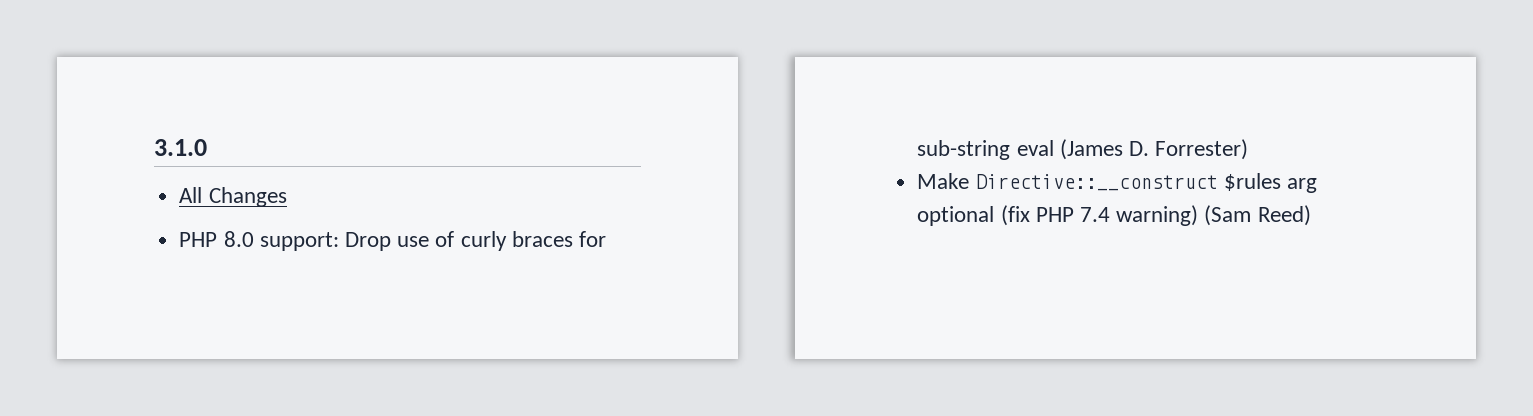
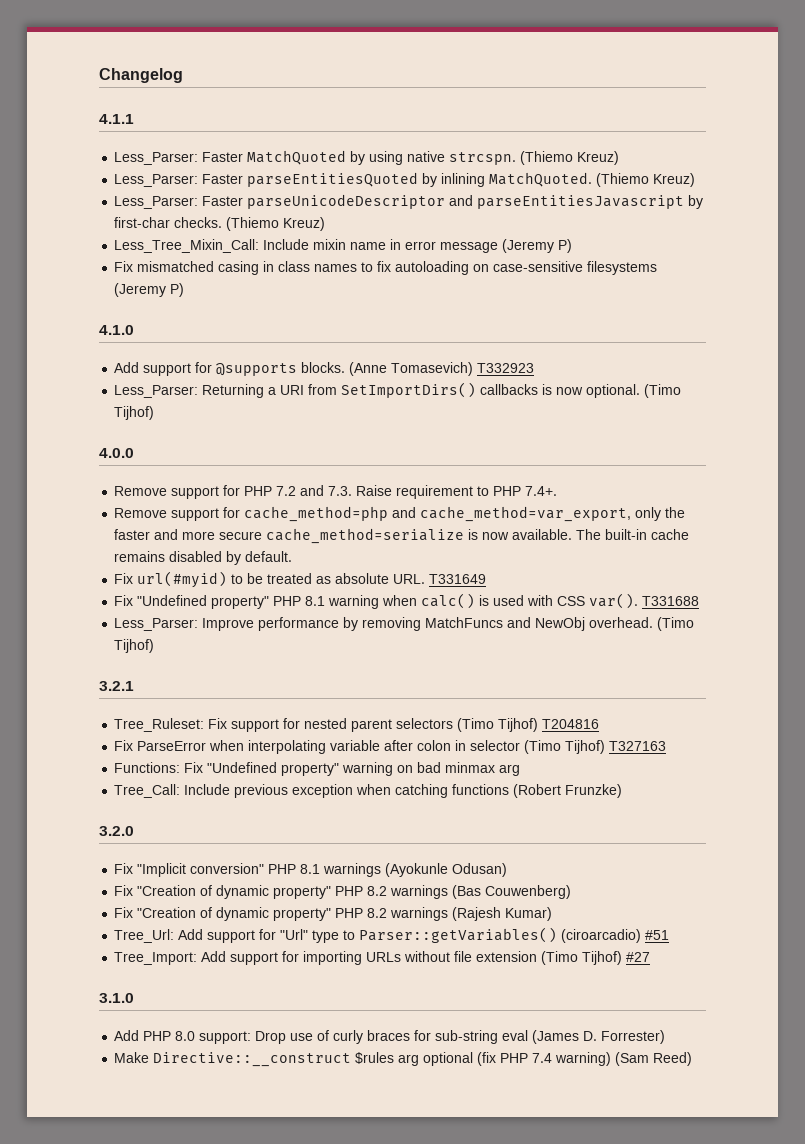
(154, 147) none -> [99,68,183,83] [99,114,134,124] [114,150,620,165] [114,172,696,187] [114,194,704,209] [114,217,326,231] [114,239,573,253] [114,261,658,275] [114,283,185,297] [99,325,134,335] [114,362,535,376] [114,382,682,398] [114,406,155,420] [99,448,134,458] [114,485,558,499] [114,506,686,522] [114,528,690,544] [114,551,293,565] [114,571,487,588] [114,593,700,609] [114,617,695,631] [114,639,155,653] [99,681,134,691] [114,718,600,732] [114,740,667,754] [114,762,521,776] [114,784,623,798] [99,826,134,836] [114,863,508,877] [114,885,572,899] [114,907,553,921] [114,927,670,943] [114,951,651,965] Changelog // 4.1.1 // Less_Parser: Faster MatchQuoted by using native strcspn. (Thiemo Kreuz) // Less_Parser: Faster parseEntitiesQuoted by inlining MatchQuoted. (Thiemo Kreuz) // Less_Parser: Faster parseUnicodeDescriptor and parseEntitiesJavascript by first-char checks. (Thiemo Kreuz) // Less_Tree_Mixin_Call: Include mixin name in error message (Jeremy P) // Fix mismatched casing in class names to fix autoloading on case-sensitive filesystems (Jeremy P) // 4.1.0 // Add support for @supports blocks. (Anne Tomasevich) T332923 // Less_Parser: Returning a URI from SetImportDirs() callbacks is now optional. (Timo Tijhof) // 4.0.0 // Remove support for PHP 7.2 and 7.3. Raise requirement to PHP 7.4+. // Remove support for cache_method=php and cache_method=var_export, only the faster and more secure cache_method=serialize is now available. The built-in cache remains disabled by default. // Fix url(#myid) to be treated as absolute URL. T331649 // Fix "Undefined property" PHP 8.1 warning when calc() is used with CSS var(). T331688 // Less_Parser: Improve performance by removing MatchFuncs and NewObj overhead. (Timo Tijhof) // 3.2.1 // Tree_Ruleset: Fix support for nested parent selectors (Timo Tijhof) T204816 // Fix ParseError when interpolating variable after colon in selector (Timo Tijhof) T327163 // Functions: Fix "Undefined property" warning on bad minmax arg // Tree_Call: Include previous exception when catching functions (Robert Frunzke) // 3.2.0 // Fix "Implicit conversion" PHP 8.1 warnings (Ayokunle Odusan) // Fix "Creation of dynamic property" PHP 8.2 warnings (Bas Couwenberg) // Fix "Creation of dynamic property" PHP 8.2 warnings (Rajesh Kumar) // Tree_Url: Add support for "Url" type to Parser::getVariables() (ciroarcadio) #51 // Tree_Import: Add support for importing URLs without file extension (Timo Tijhof) #27 //
[179,187,287,207] All Changes // -> [114,1030,140,1041] Add

